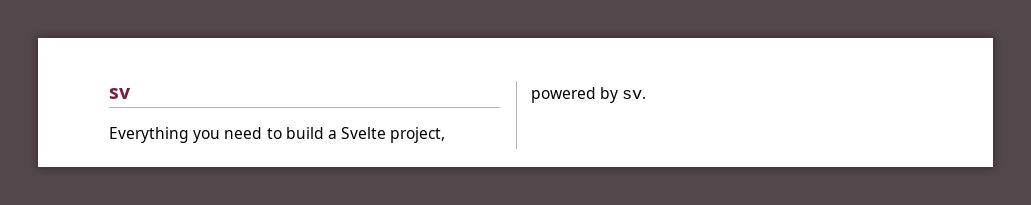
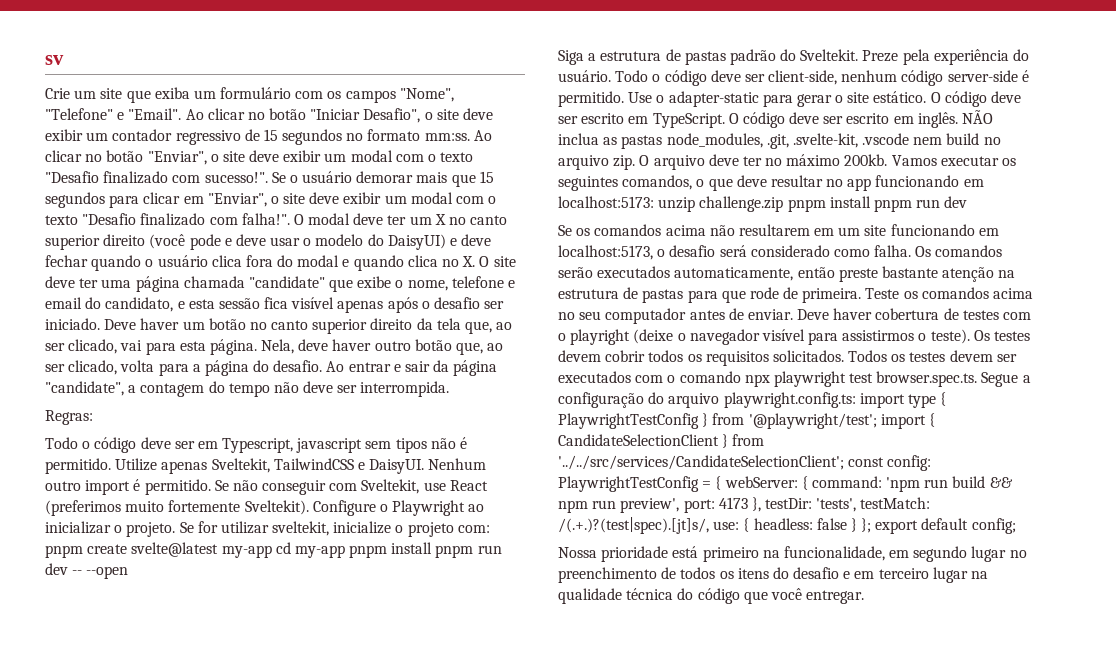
[109,127,446,143] [531,87,647,103] Everything you need to build a Svelte project, powered by sv. -> [45,87,454,103] [45,108,494,123] [45,129,492,145] [45,150,474,165] [45,171,494,187] [45,192,497,208] [45,213,508,226] [45,234,492,250] [45,255,516,271] [45,276,516,292] [45,297,505,313] [45,318,513,334] [45,339,504,355] [45,360,498,376] [45,381,450,397] [45,410,93,425] [45,437,468,453] [45,458,487,474] [45,479,488,495] [45,500,485,516] [45,521,490,537] [45,542,502,558] [45,563,129,579] [558,49,1030,65] [558,70,1029,86] [558,91,1022,107] [558,110,994,128] [558,133,1001,149] [558,154,1017,170] [558,175,984,191] [558,196,968,212] [558,224,999,236] [558,245,1003,260] [558,266,1016,282] [558,287,1034,303] [558,308,1032,324] [558,329,1031,345] [558,350,1017,366] [558,371,1031,387] [558,392,947,408] [558,413,935,429] [558,434,765,448] [558,455,932,471] [558,476,1013,492] [558,497,931,513] [558,517,1016,534] [558,546,1027,562] [558,567,989,583] [558,588,865,604] Crie um site que exiba um formulário com os campos "Nome", "Telefone" e "Email". Ao clicar no botão "Iniciar Desafio", o site deve exibir um contador regressivo de 15 segundos no formato mm:ss. Ao clicar no botão "Enviar", o site deve exibir um modal com o texto "Desafio finalizado com sucesso!". Se o usuário demorar mais que 15 segundos para clicar em "Enviar", o site deve exibir um modal com o texto "Desafio finalizado com falha!". O modal deve ter um X no canto superior direito (você pode e deve usar o modelo do DaisyUI) e deve fechar quando o usuário clica fora do modal e quando clica no X. O site deve ter uma página chamada "candidate" que exibe o nome, telefone e email do candidato, e esta sessão fica visível apenas após o desafio ser iniciado. Deve haver um botão no canto superior direito da tela que, ao ser clicado, vai para esta página. Nela, deve haver outro botão que, ao ser clicado, volta para a página do desafio. Ao entrar e sair da página "candidate", a contagem do tempo não deve ser interrompida. // Regras: // Todo o código deve ser em Typescript, javascript sem tipos não é permitido. Utilize apenas Sveltekit, TailwindCSS e DaisyUI. Nenhum outro import é permitido. Se não conseguir com Sveltekit, use React (preferimos muito fortemente Sveltekit). Configure o Playwright ao inicializar o projeto. Se for utilizar sveltekit, inicialize o projeto com: pnpm create svelte@latest my-app cd my-app pnpm install pnpm run dev -- --open // Siga a estrutura de pastas padrão do Sveltekit. Preze pela experiência do usuário. Todo o código deve ser client-side, nenhum código server-side é permitido. Use o adapter-static para gerar o site estático. O código deve ser escrito em TypeScript. O código deve ser escrito em inglês. NÃO inclua as pastas node_modules, .git, .svelte-kit, .vscode nem build no arquivo zip. O arquivo deve ter no máximo 200kb. Vamos executar os seguintes comandos, o que deve resultar no app funcionando em localhost:5173: unzip challenge.zip pnpm install pnpm run dev // Se os comandos acima não resultarem em um site funcionando em localhost:5173, o desafio será considerado como falha. Os comandos serão executados automaticamente, então preste bastante atenção na estrutura de pastas para que rode de primeira. Teste os comandos acima no seu computador antes de enviar. Deve haver cobertura de testes com o playright (deixe o navegador visível para assistirmos o teste). Os testes devem cobrir todos os requisitos solicitados. Todos os testes devem ser executados com o comando npx playwright test browser.spec.ts. Segue a configuração do arquivo playwright.config.ts: import type { PlaywrightTestConfig } from '@playwright/test'; import { CandidateSelectionClient } from '../../src/services/CandidateSelectionClient'; const config: PlaywrightTestConfig = { webServer: { command: 'npm run build && npm run preview', port: 4173 }, testDir: 'tests', testMatch: /(.+.)?(test|spec).[jt]s/, use: { headless: false } }; export default config; // Nossa prioridade está primeiro na funcionalidade, em segundo lugar no preenchimento de todos os itens do desafio e em terceiro lugar na qualidade técnica do código que você entregar.

